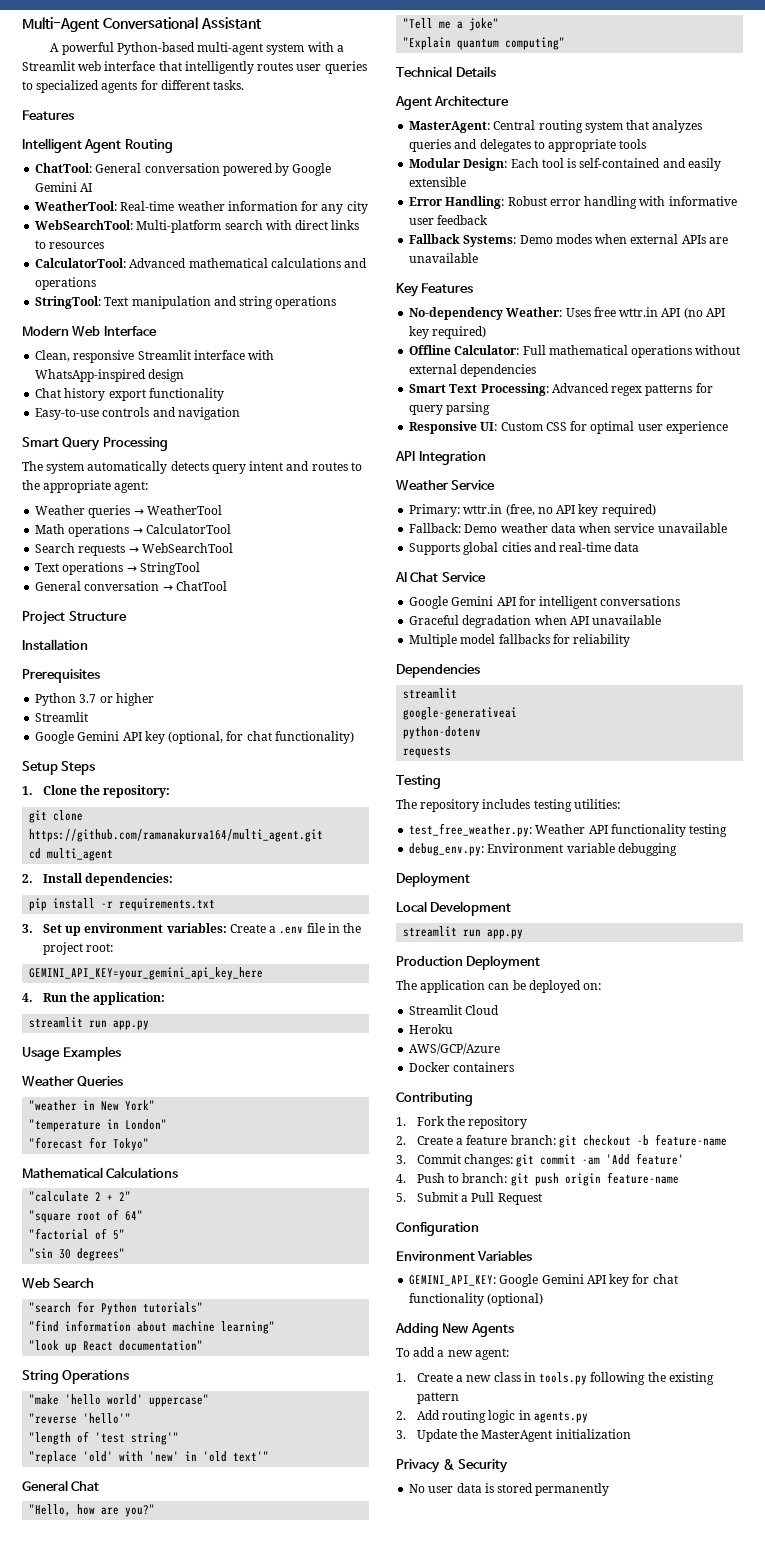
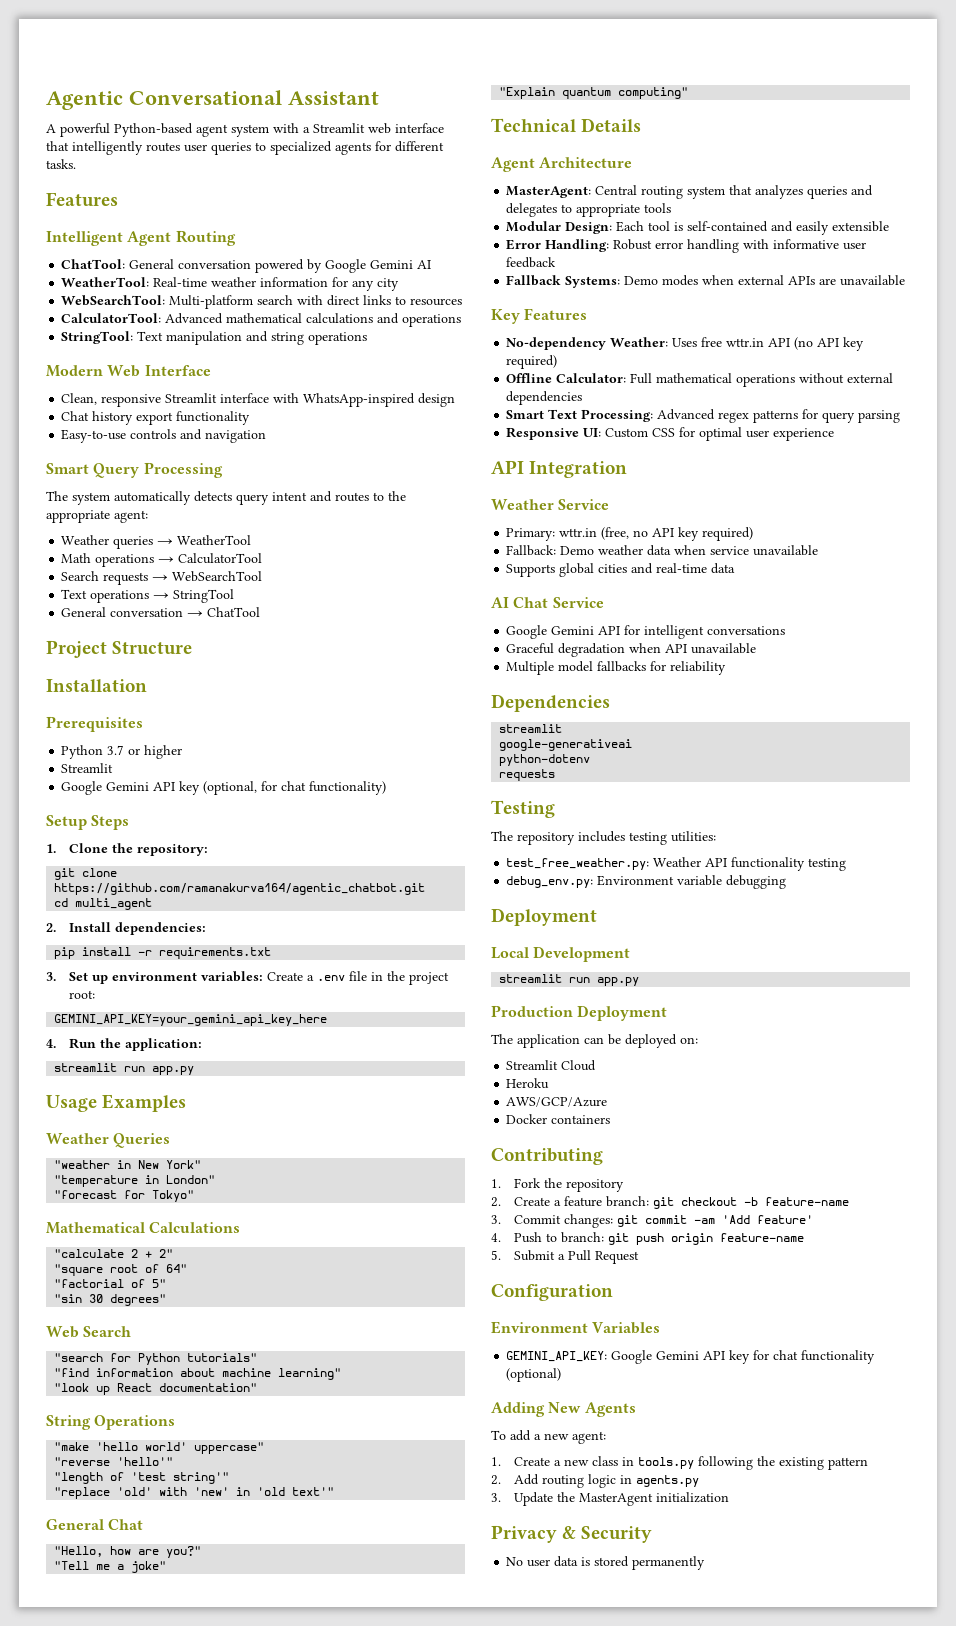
[22,17,99,32] Multi-Agent -> [46,91,123,110] Agentic
[197,42,264,55] multi-agent -> [196,124,228,137] agent
[29,829,324,842] https://github.com/ramanakurva164/multi_agent.git -> [54,883,426,895] https://github.com/ramanakurva164/agentic_chatbot.git

